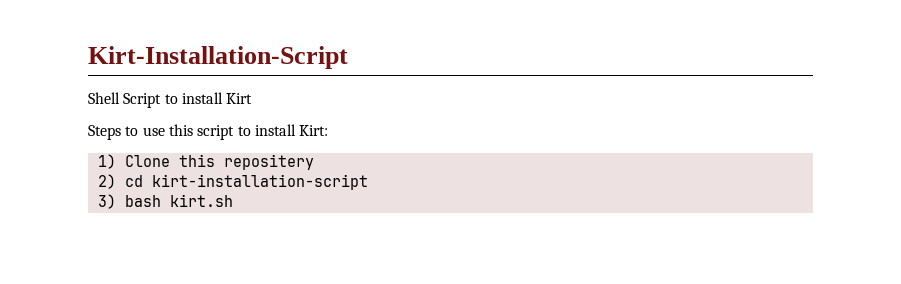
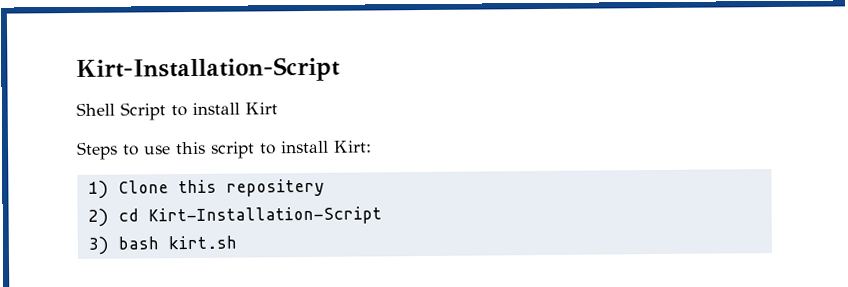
[151,174,368,190] kirt-installation-script -> [147,206,382,226] Kirt-Installation-Script

